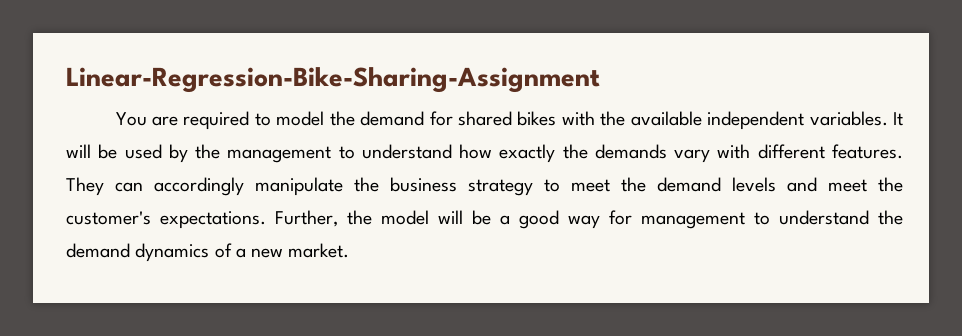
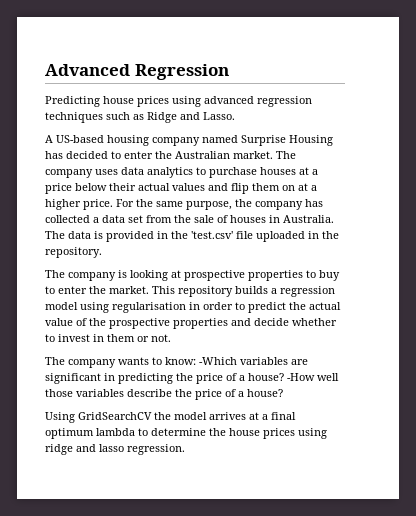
[66,67,600,93] [115,111,904,130] [66,144,903,163] [66,177,903,196] [66,210,903,229] [66,243,350,262] Linear-Regression-Bike-Sharing-Assignment // You are required to model the demand for shared bikes with the available independent variables. It will be used by the management to understand how exactly the demands vary with different features. They can accordingly manipulate the business strategy to meet the demand levels and meet the customer's expectations. Further, the model will be a good way for management to understand the demand dynamics of a new market. -> [45,64,229,80] [45,96,312,107] [45,112,235,123] [45,135,333,146] [45,151,296,159] [45,167,318,178] [45,183,317,194] [45,199,323,210] [45,215,334,223] [45,231,339,242] [45,247,102,258] [45,270,340,281] [45,286,335,297] [45,302,341,313] [45,318,337,329] [45,334,171,342] [45,357,308,368] [45,373,339,384] [45,389,283,400] [45,412,296,423] [45,428,327,439] [45,444,185,455] Advanced Regression // Predicting house prices using advanced regression techniques such as Ridge and Lasso. // A US-based housing company named Surprise Housing has decided to enter the Australian market. The company uses data analytics to purchase houses at a price below their actual values and flip them on at a higher price. For the same purpose, the company has collected a data set from the sale of houses in Australia. The data is provided in the 'test.csv' file uploaded in the repository. // The company is looking at prospective properties to buy to enter the market. This repository builds a regression model using regularisation in order to predict the actual value of the prospective properties and decide whether to invest in them or not. // The company wants to know: -Which variables are significant in predicting the price of a house? -How well those variables describe the price of a house? // Using GridSearchCV the model arrives at a final optimum lambda to determine the house prices using ridge and lasso regression.

